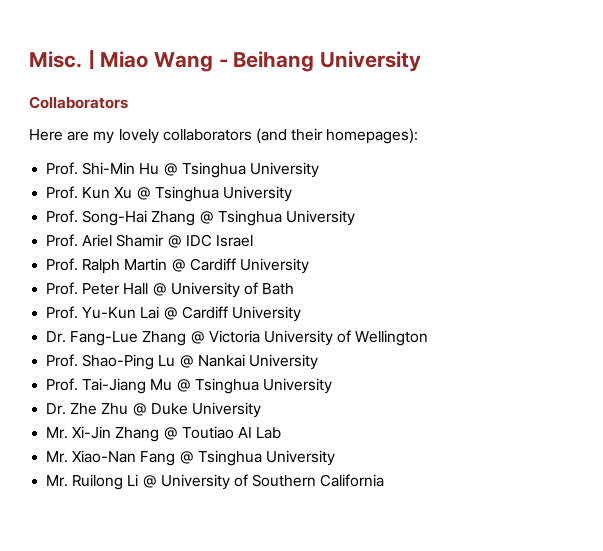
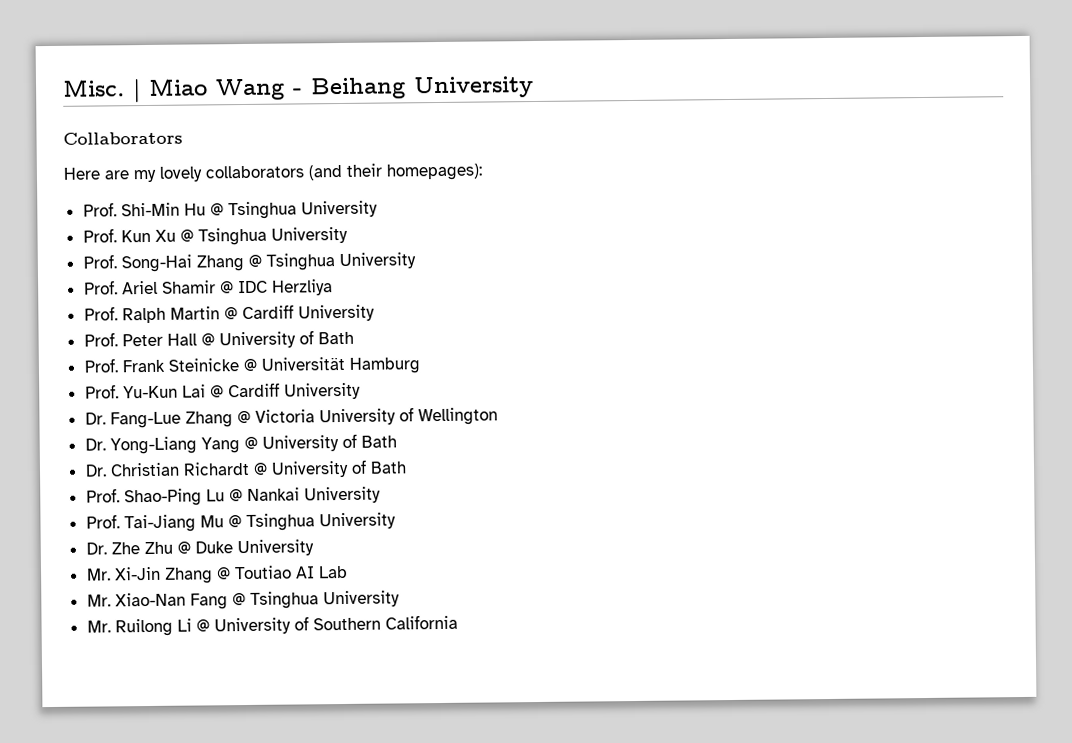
[215,235,253,247] Israel -> [271,279,333,296] Herzliya
(295, 289) none -> [83,356,421,374] // Prof. Frank Steinicke @ Universität Hamburg
(429, 338) none -> [84,433,397,455] [84,459,407,478] // Dr. Yong-Liang Yang @ University of Bath // Dr. Christian Richardt @ University of Bath

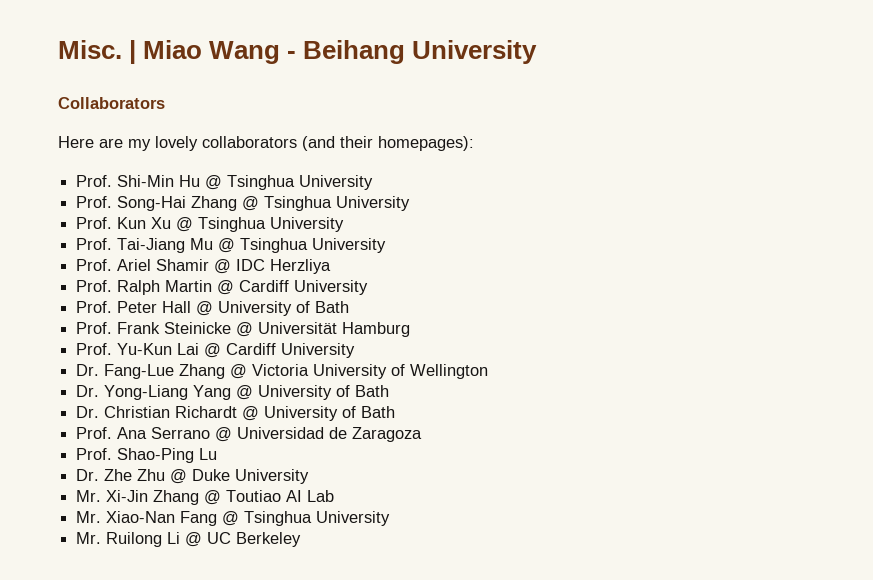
(378, 209) none -> [76,196,411,211] // Prof. Song-Hai Zhang @ Tsinghua University
[120,254,244,273] Song-Hai Zhang -> [117,238,214,253] Tai-Jiang Mu
[123,486,381,507] [85,512,396,533] Shao-Ping Lu @ Nankai University // Prof. Tai-Jiang Mu @ Tsinghua University -> [117,427,423,442] [76,448,218,463] Ana Serrano @ Universidad de Zaragoza // Prof. Shao-Ping Lu
[213,614,458,635] University of Southern California -> [207,532,302,547] UC Berkeley

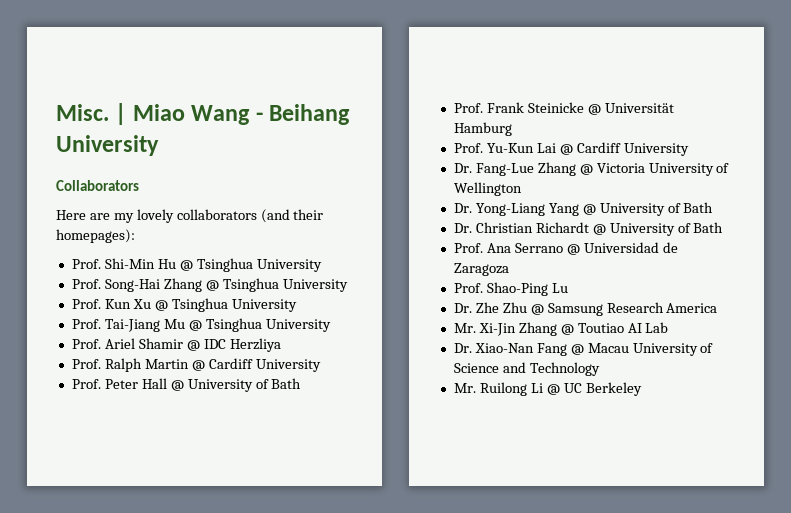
[192,469,310,484] Duke University -> [547,302,718,316] Samsung Research America
[76,511,102,523] Mr. -> [453,343,472,353] Dr.
[244,511,391,526] Tsinghua University -> [587,343,714,356] [453,362,600,376] Macau University of Science and Technology

